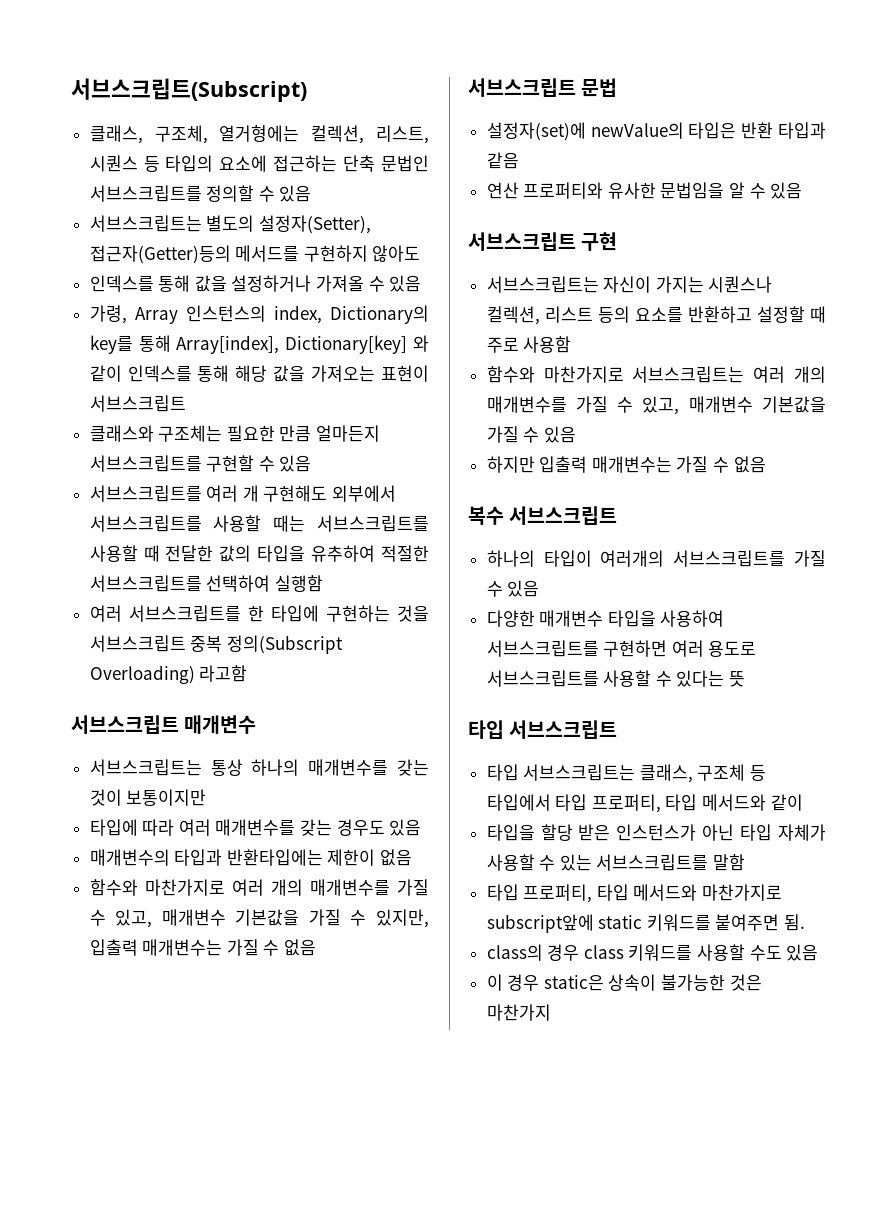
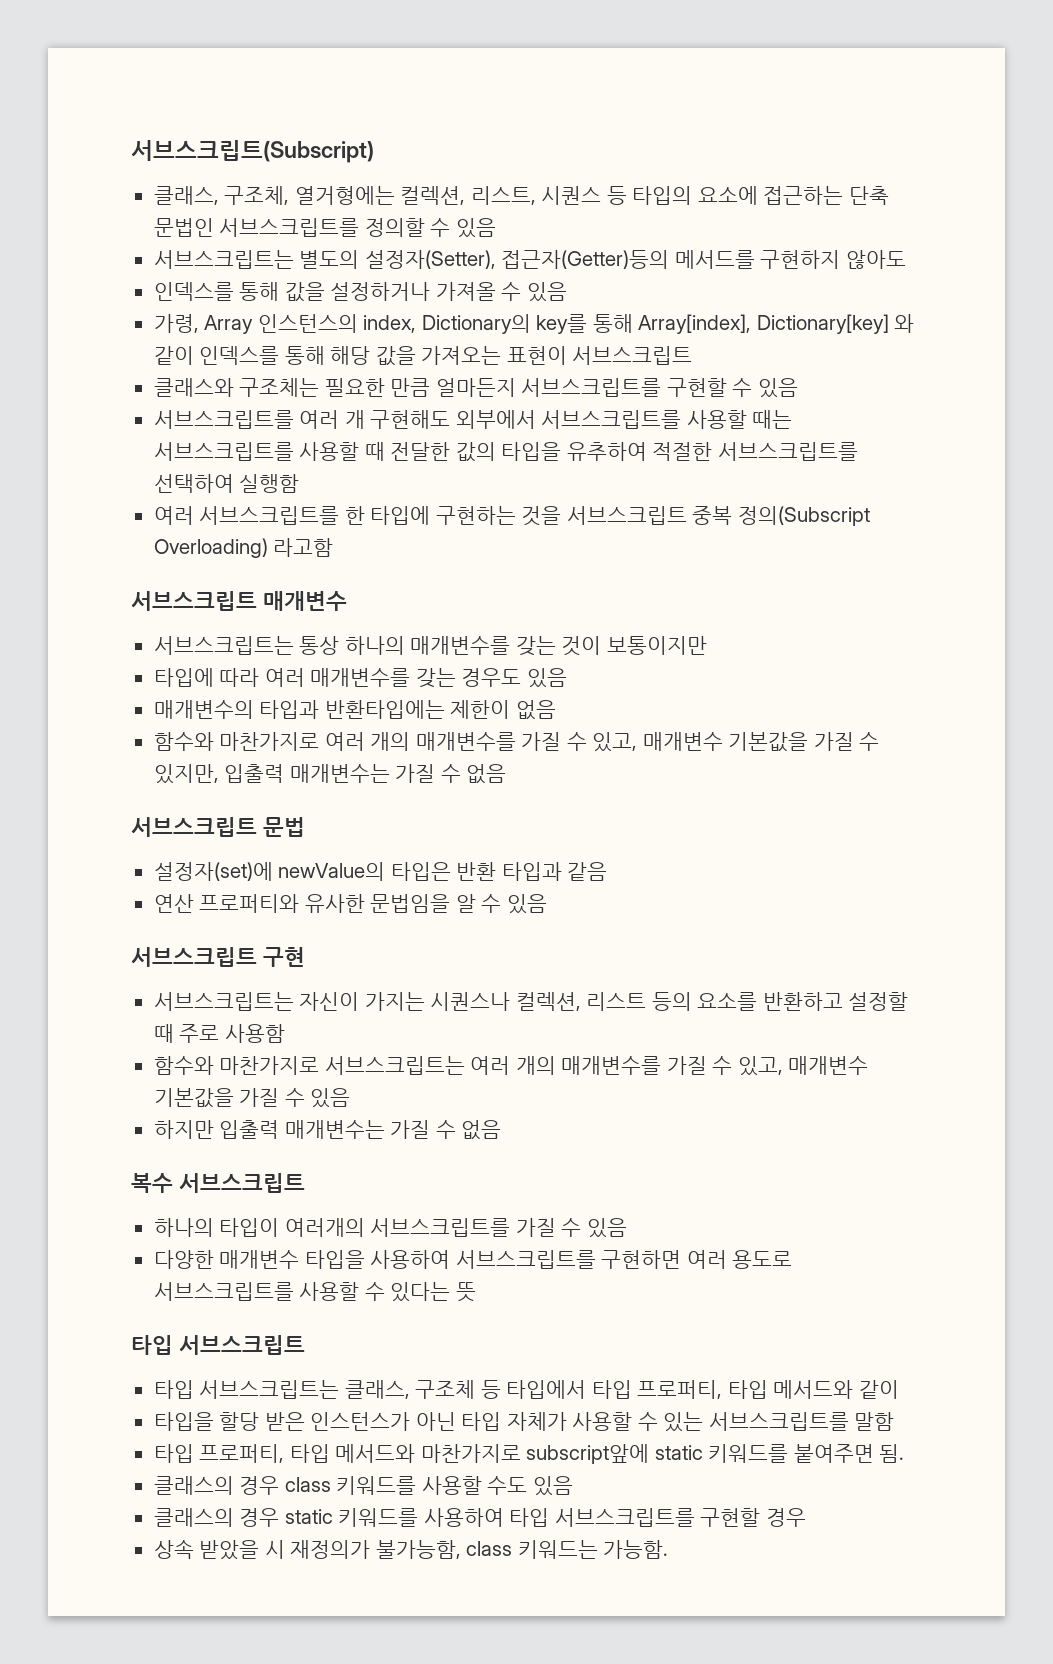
[486,944,543,961] class의 -> [153,1476,234,1495] 클래스의
[486,974,762,991] [486,1004,551,1021] 이 경우 static은 상속이 불가능한 것은 마찬가지 -> [153,1508,806,1527] [153,1539,669,1560] 클래스의 경우 static 키워드를 사용하여 타입 서브스크립트를 구현할 경우 // 상속 받았을 시 재정의가 불가능함, class 키워드는 가능함.

